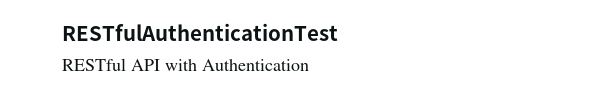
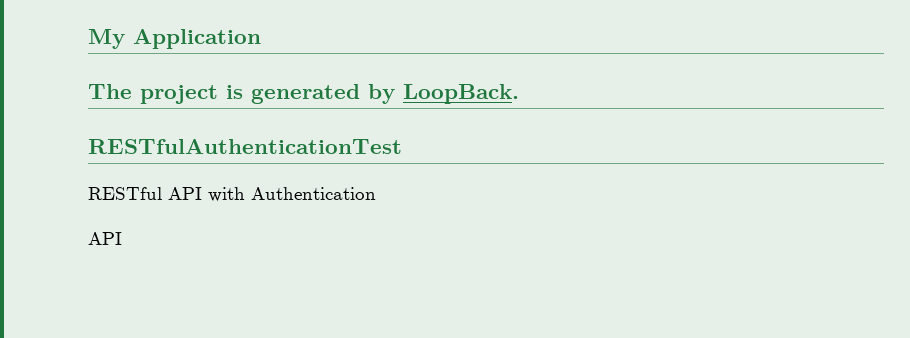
(62, 32) none -> [88,29,261,49] [88,84,519,104] My Application // The project is generated by LoopBack. //
(309, 65) none -> [88,232,122,245] // API

